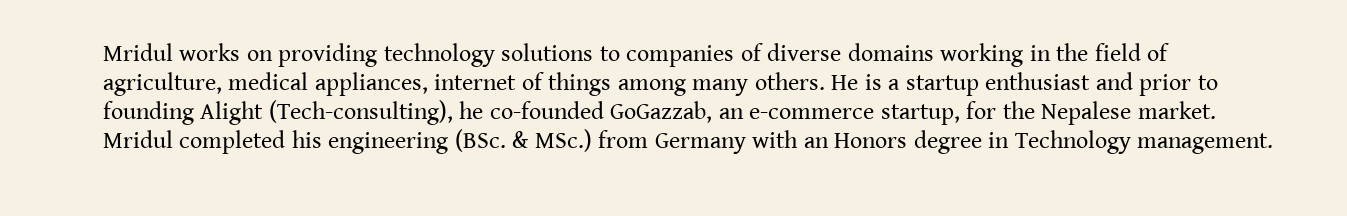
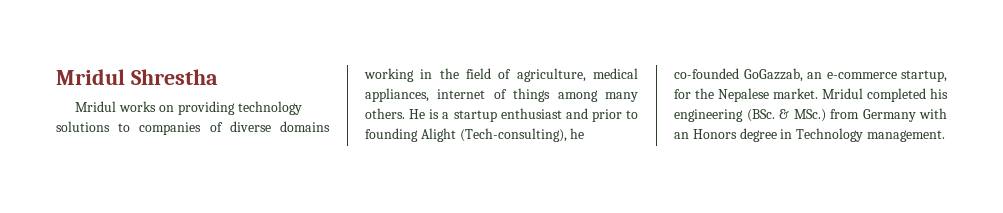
[103,43,173,61] Mridul -> [56,69,218,85] [75,101,117,112] Mridul Shrestha // Mridul

